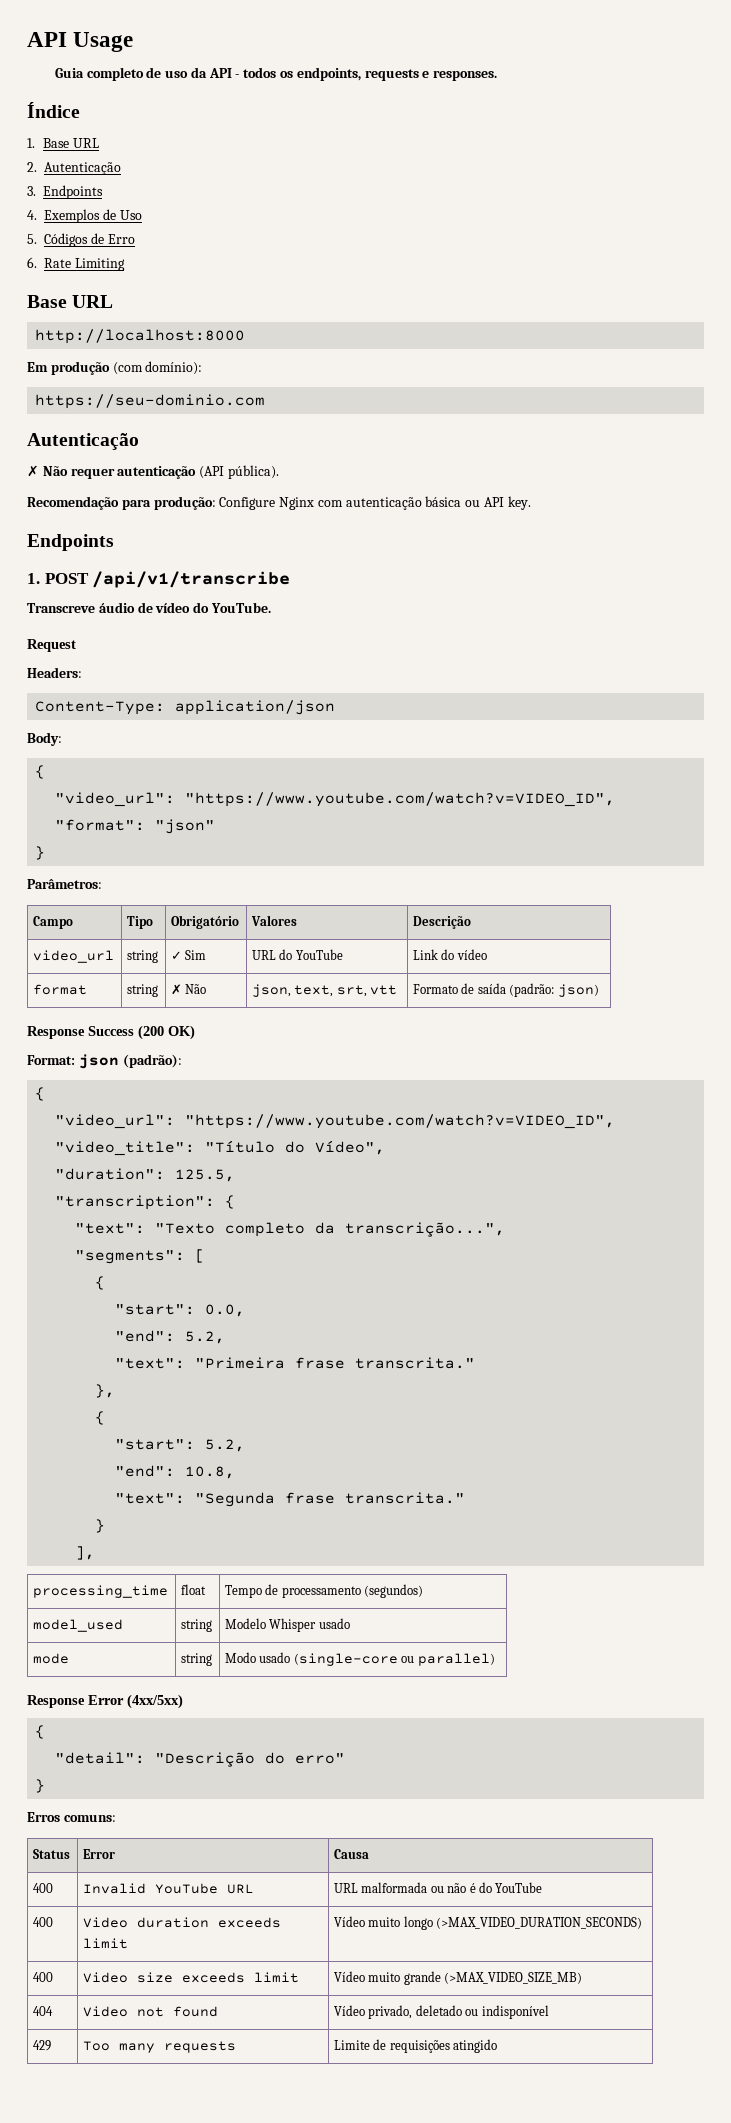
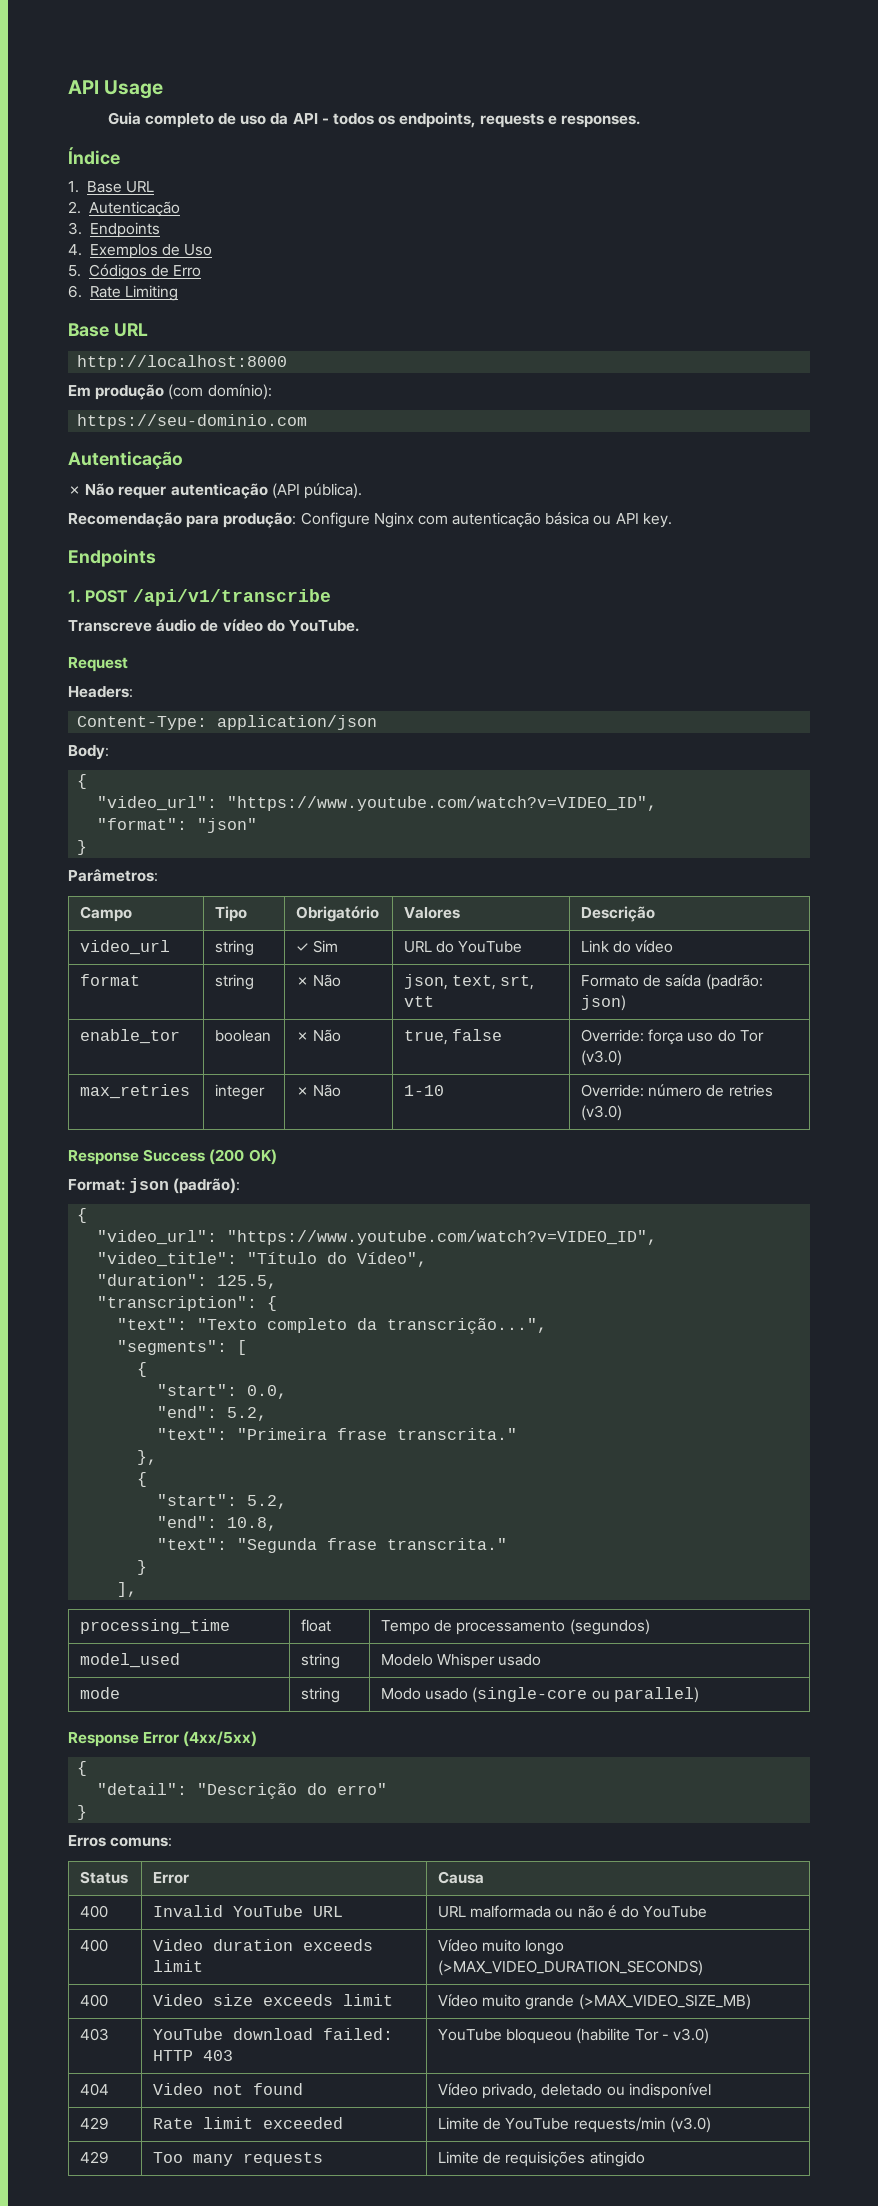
(599, 990) none -> [80,1029,181,1044] [215,1030,272,1042] [296,1029,342,1042] [404,1029,503,1045] [581,1029,764,1045] [581,1050,623,1066] [80,1084,191,1099] [215,1084,266,1100] [296,1084,342,1097] [404,1085,445,1096] [581,1084,773,1097] [581,1105,623,1121] // enable_tor | boolean | ✗ Não | true, false | Override: força uso do Tor (v3.0) // max_retries | integer | ✗ Não | 1-10 | Override: número de retries (v3.0)
(583, 1978) none -> [80,2028,110,2041] [153,2028,394,2040] [153,2050,234,2061] [438,2028,709,2044] // 403 | YouTube download failed: HTTP 403 | YouTube bloqueou (habilite Tor - v3.0)
(549, 2012) none -> [80,2117,110,2130] [153,2117,344,2129] [438,2117,711,2133] // 429 | Rate limit exceeded | Limite de YouTube requests/min (v3.0)

